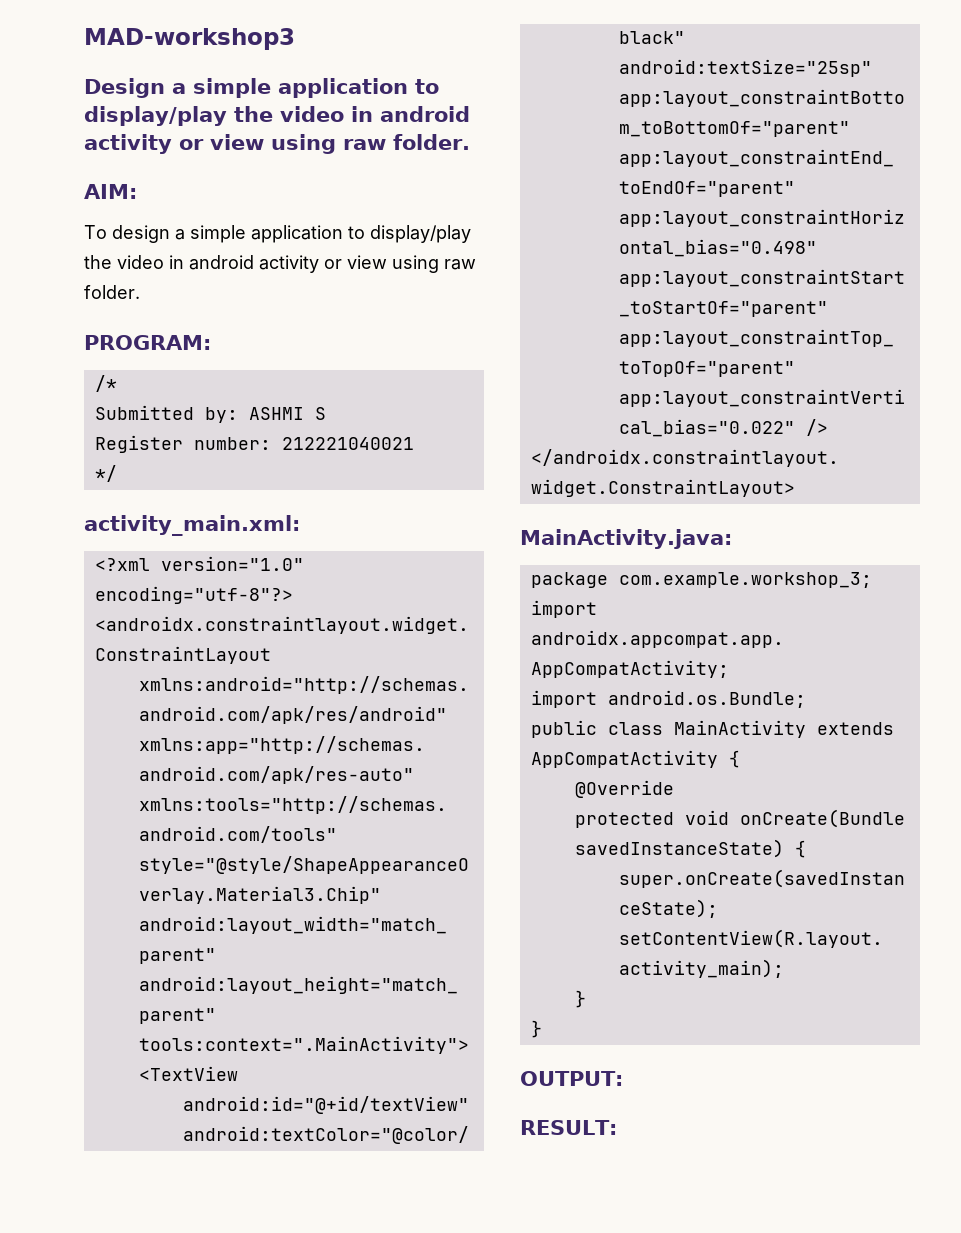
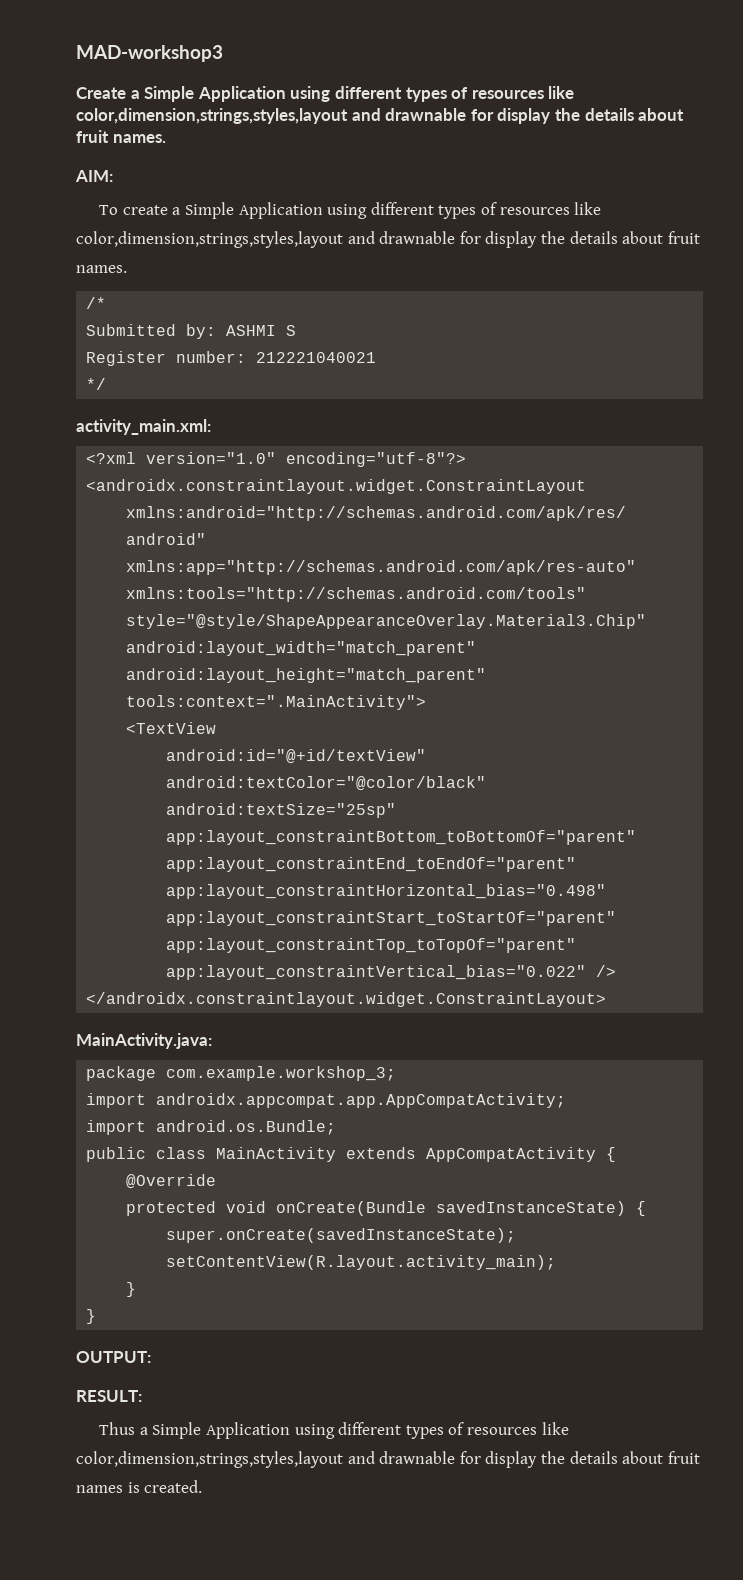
[84,78,439,98] [84,106,470,126] [84,134,470,154] [84,184,137,199] [84,225,471,243] [84,255,476,273] [84,285,140,299] [84,335,211,350] Design a simple application to display/play the video in android activity or view using raw folder. // AIM: // To design a simple application to display/play the video in android activity or view using raw folder. // PROGRAM: -> [76,86,575,102] [76,108,685,124] [76,130,166,143] [75,170,113,182] [99,202,602,219] [76,231,700,248] [76,265,127,273] Create a Simple Application using different types of resources like color,dimension,strings,styles,layout and drawnable for display the details about fruit names. // AIM: // To create a Simple Application using different types of resources like color,dimension,strings,styles,layout and drawnable for display the details about fruit names.
(617, 1127) none -> [99,1422,569,1439] [76,1451,700,1468] [76,1480,203,1493] // Thus a Simple Application using different types of resources like color,dimension,strings,styles,layout and drawnable for display the details about fruit names is created.

